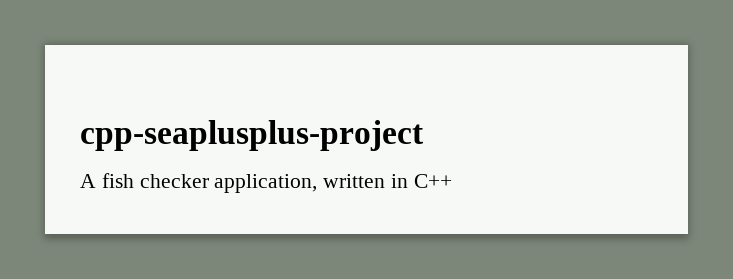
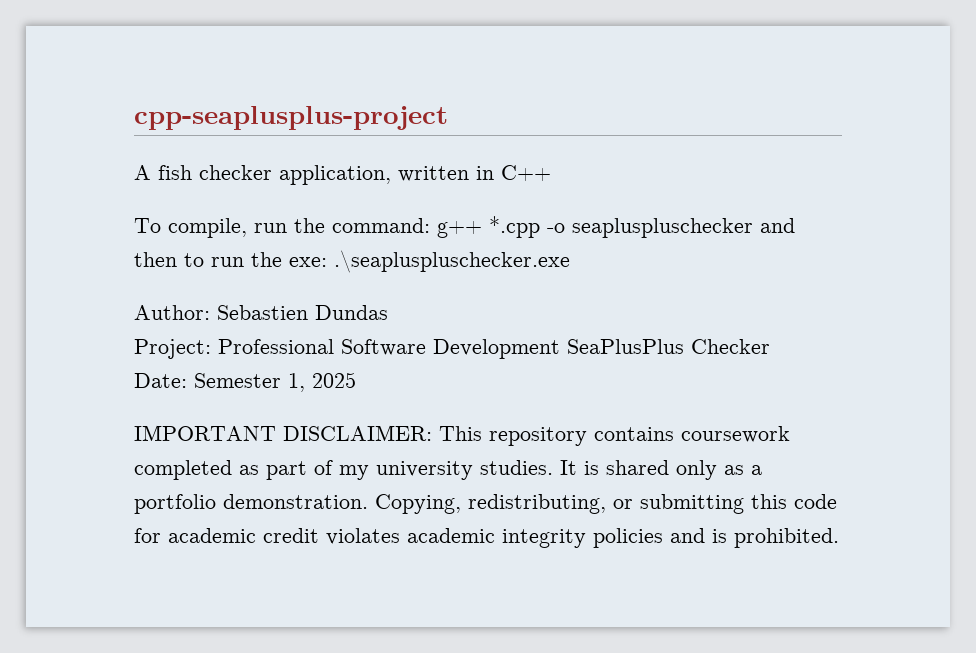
(452, 181) none -> [134,216,795,238] [134,250,570,273] [134,305,388,320] [134,339,770,359] [134,372,356,392] [134,425,790,446] [134,460,762,480] [134,494,837,514] [134,528,839,548] // To compile, run the command: g++ *.cpp -o seapluspluschecker and then to run the exe: .\seapluspluschecker.exe // Author: Sebastien Dundas // Project: Professional Software Development SeaPlusPlus Checker // Date: Semester 1, 2025 // IMPORTANT DISCLAIMER: This repository contains coursework completed as part of my university studies. It is shared only as a portfolio demonstration. Copying, redistributing, or submitting this code for academic credit violates academic integrity policies and is prohibited.

